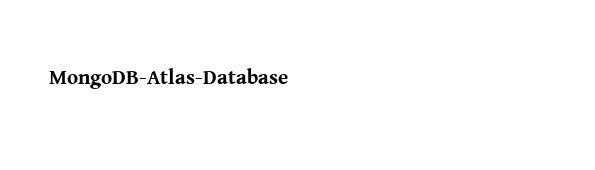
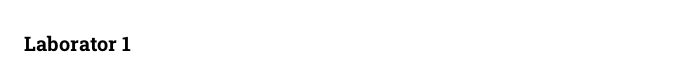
[49,68,288,89] MongoDB-Atlas-Database -> [24,35,132,52] Laborator 1

